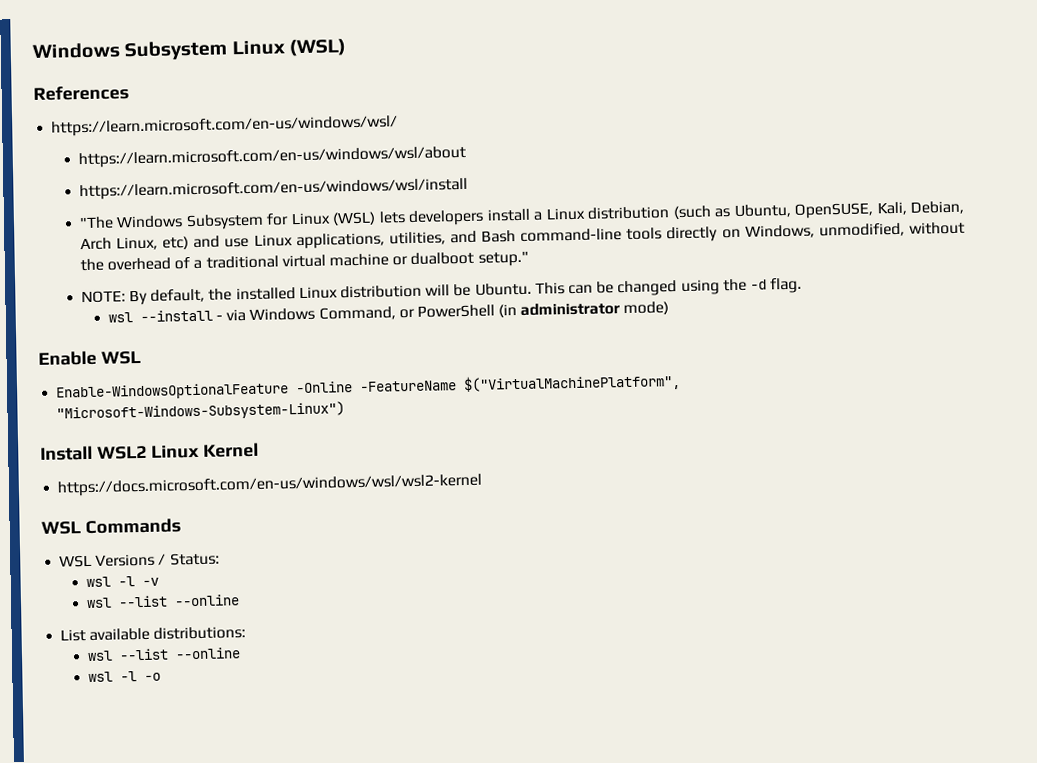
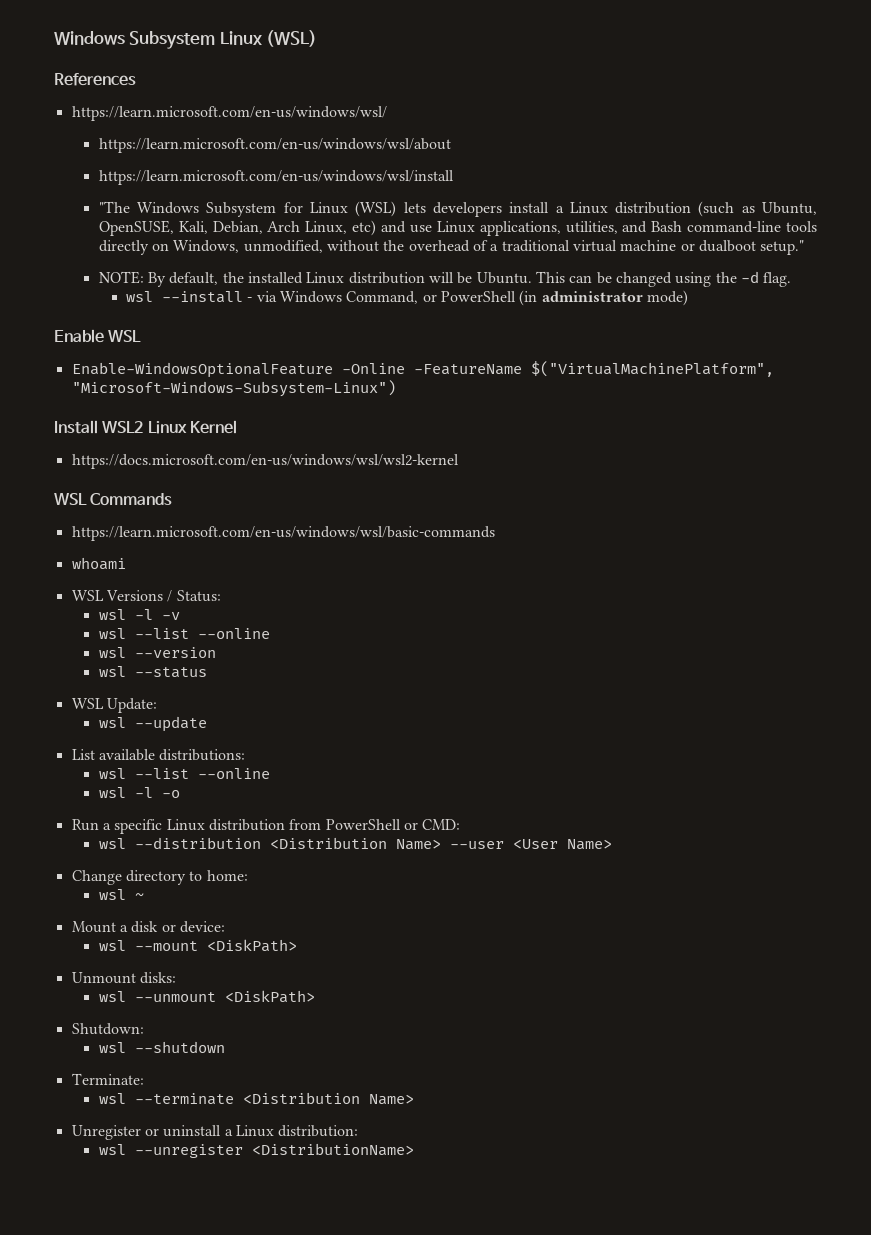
(181, 526) none -> [71,526,495,541] [71,557,126,570] // https://learn.microsoft.com/en-us/windows/wsl/basic-commands // whoami
(240, 600) none -> [98,647,216,658] [98,666,207,678] [71,698,157,713] [98,716,207,732] // wsl --version // wsl --status // WSL Update: // wsl --update
(161, 676) none -> [71,819,461,834] [98,837,612,850] [71,870,248,885] [98,889,144,900] [71,921,225,933] [98,939,297,952] [71,972,176,984] [98,990,315,1003] [71,1023,144,1035] [98,1041,225,1053] [71,1073,144,1085] [98,1092,414,1105] [71,1125,359,1140] [98,1143,414,1158] // Run a specific Linux distribution from PowerShell or CMD: // wsl --distribution <Distribution Name> --user <User Name> // Change directory to home: // wsl ~ // Mount a disk or device: // wsl --mount <DiskPath> // Unmount disks: // wsl --unmount <DiskPath> // Shutdown: // wsl --shutdown // Terminate: // wsl --terminate <Distribution Name> // Unregister or uninstall a Linux distribution: // wsl --unregister <DistributionName>

